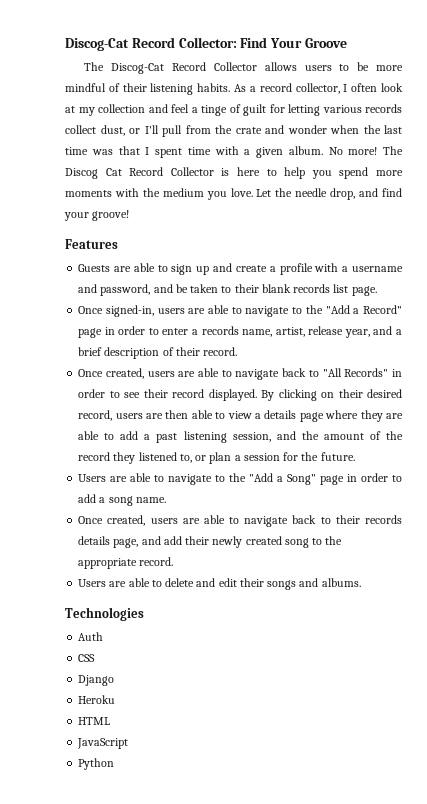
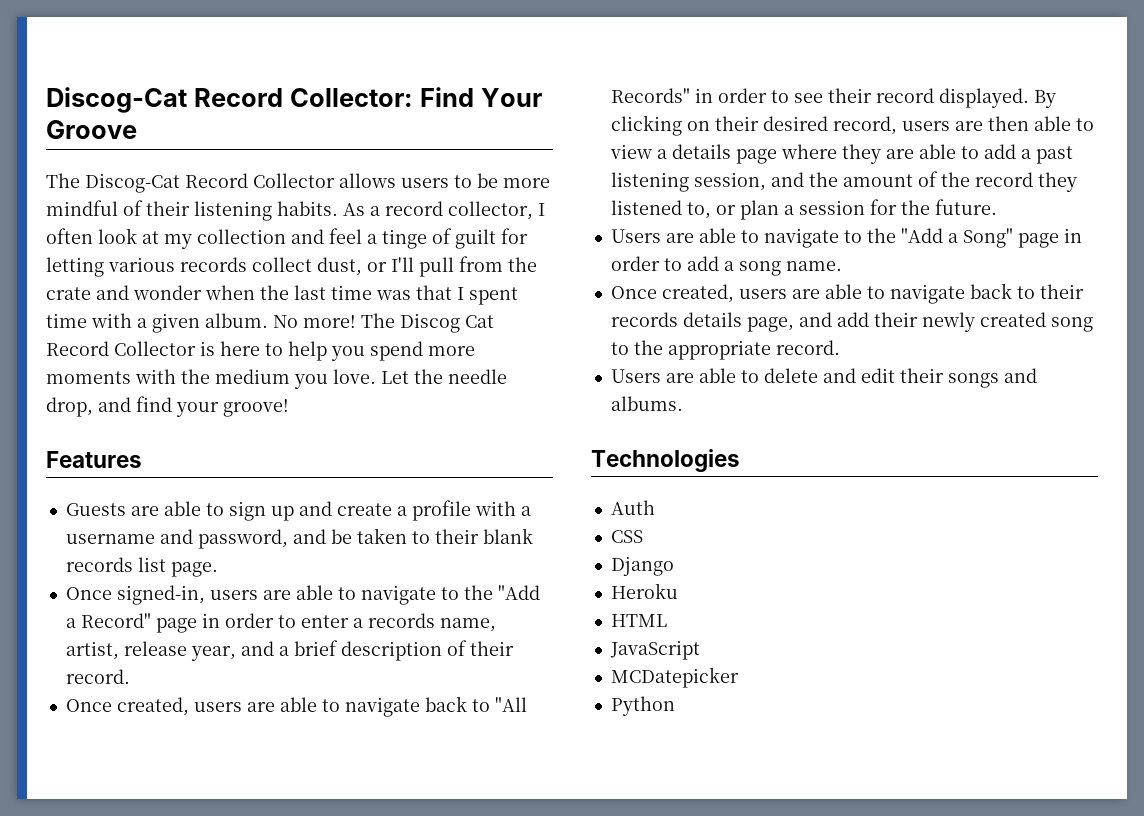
(129, 743) none -> [610,667,739,688] // MCDatepicker

